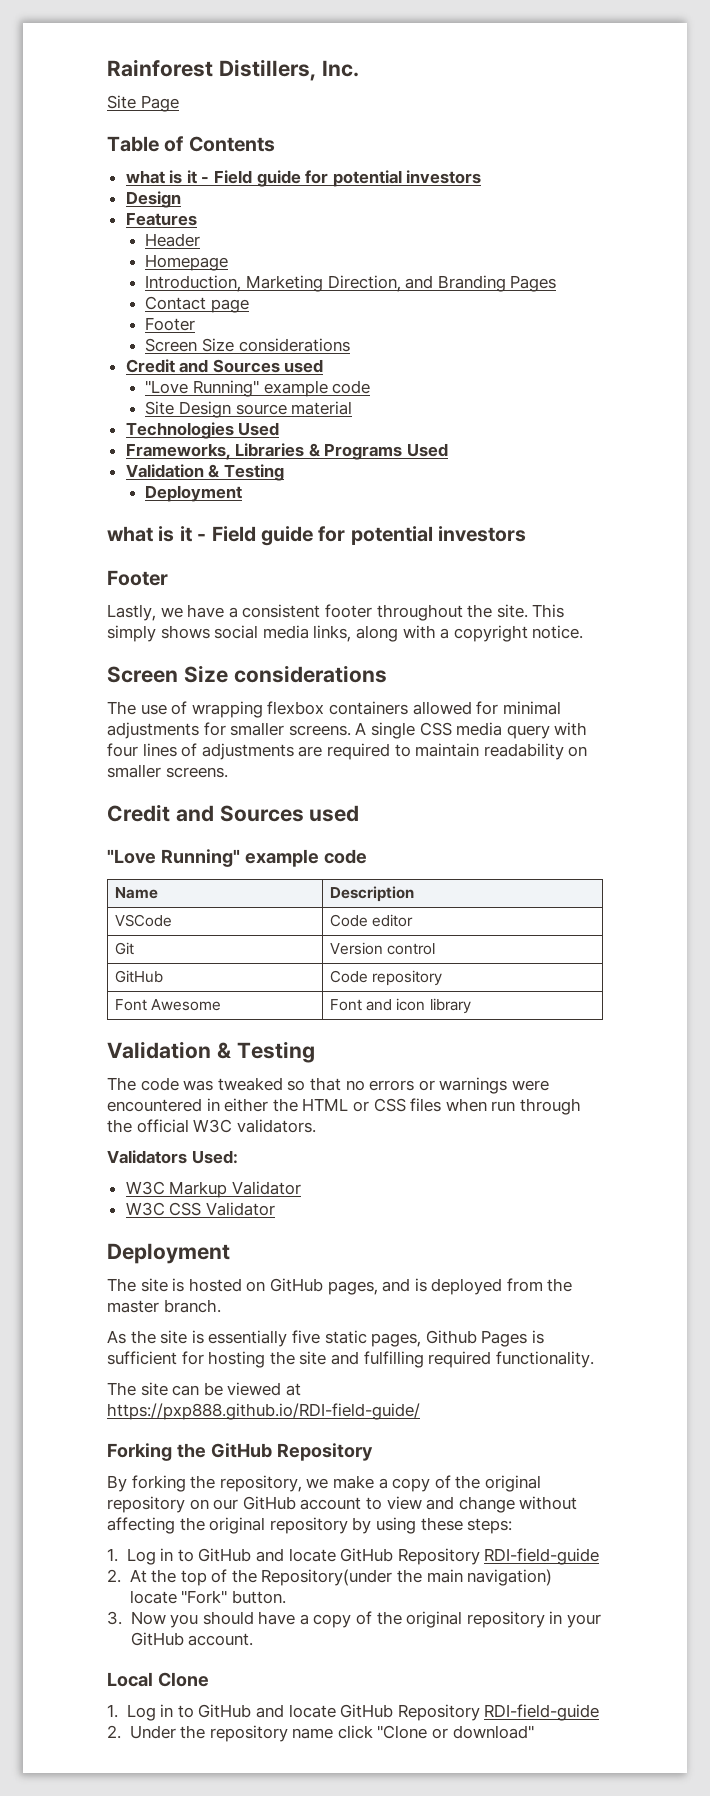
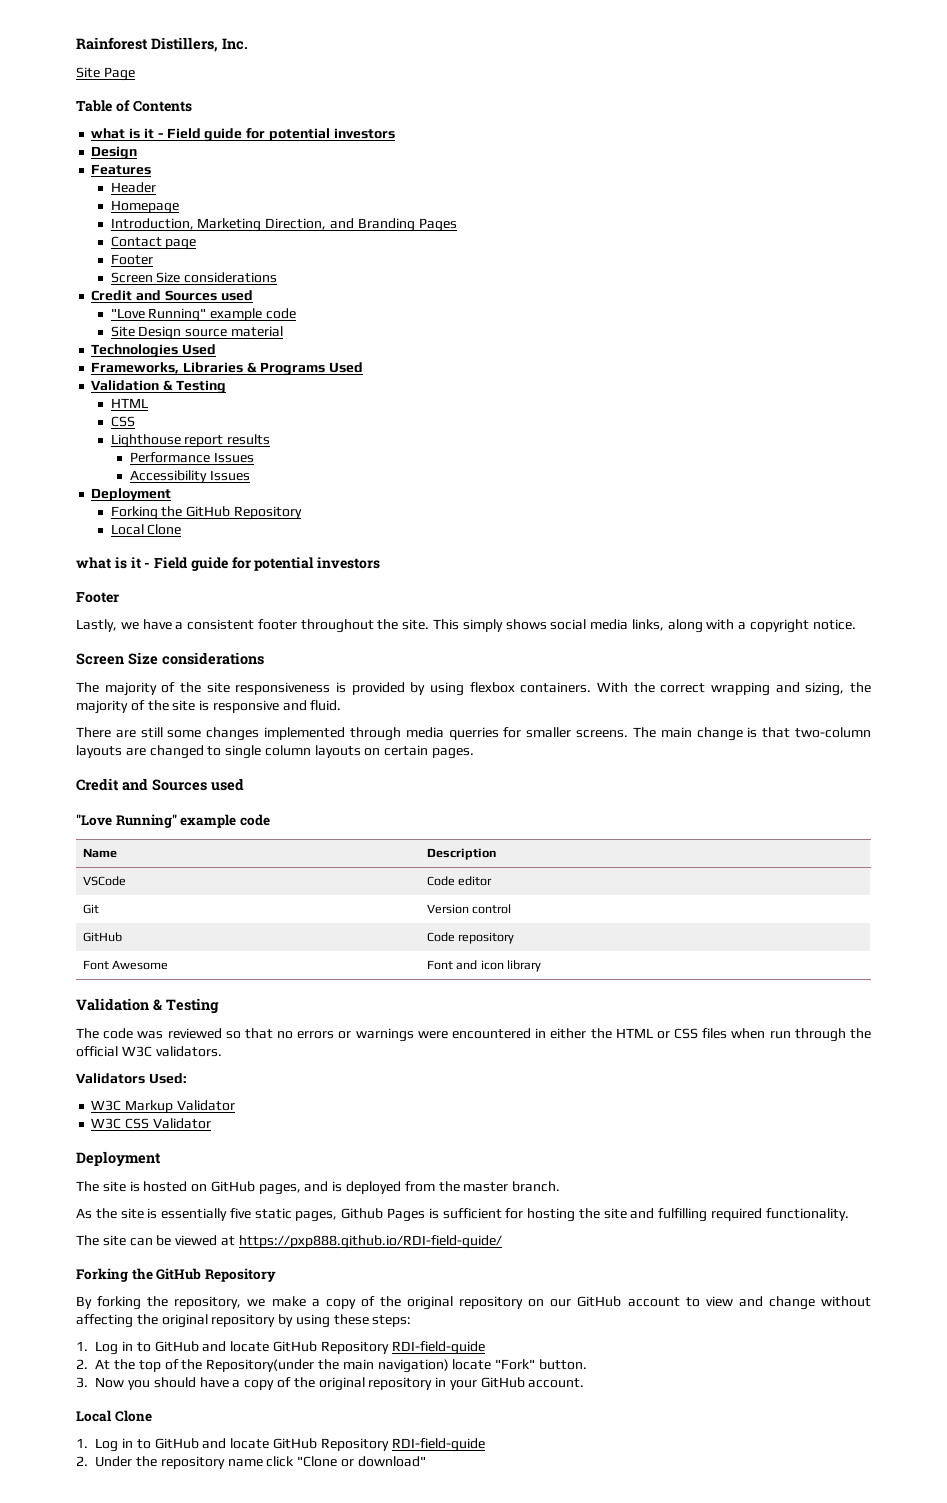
[145,485,243,502] Deployment -> [110,398,148,408] [110,416,135,427] [110,434,271,448] [129,452,254,463] [129,470,250,483] [91,488,172,501] [110,506,303,520] [110,524,182,535] HTML // CSS // Lighthouse report results // Performance Issues // Accessibility Issues // Deployment // Forking the GitHub Repository // Local Clone
[140,701,561,718] [107,722,588,739] [107,743,588,760] [107,764,228,778] use of wrapping flexbox containers allowed for minimal adjustments for smaller screens. A single CSS media query with four lines of adjustments are required to maintain readability on smaller screens. -> [104,682,871,696] [76,700,342,714] [76,727,872,741] [76,745,475,759] majority of the site responsiveness is provided by using flexbox containers. With the correct wrapping and sizing, the majority of the site is responsive and fluid. // There are still some changes implemented through media querries for smaller screens. The main change is that two-column layouts are changed to single column layouts on certain pages.
[217,1077,283,1091] tweaked -> [167,1028,222,1039] reviewed

